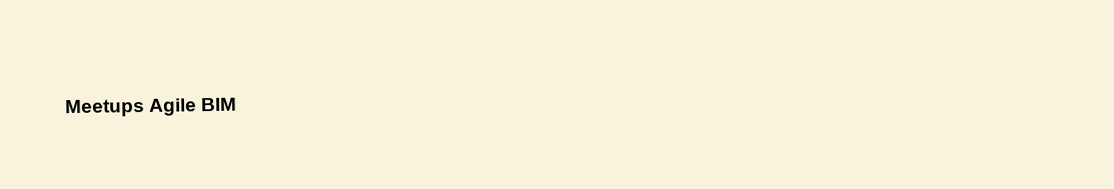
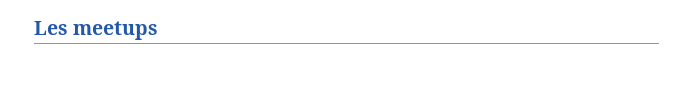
[65,97,238,118] Meetups Agile BIM -> [34,21,159,40] Les meetups

